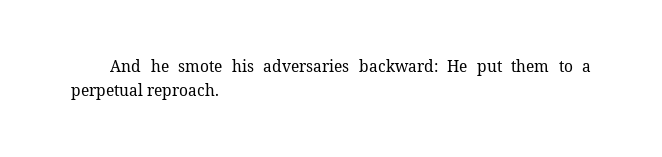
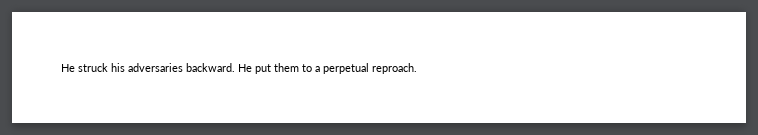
[110,59,223,72] And he smote -> [61,63,108,72] He struck
[358,59,438,72] backward: -> [186,63,235,72] backward.

